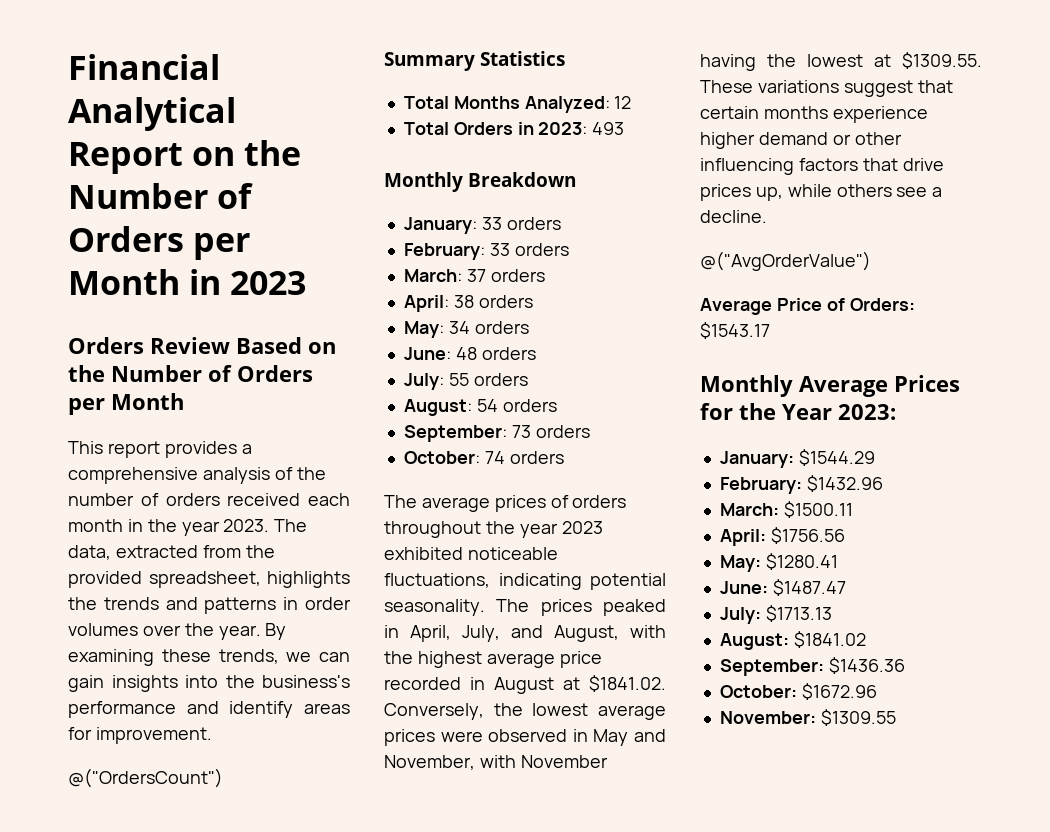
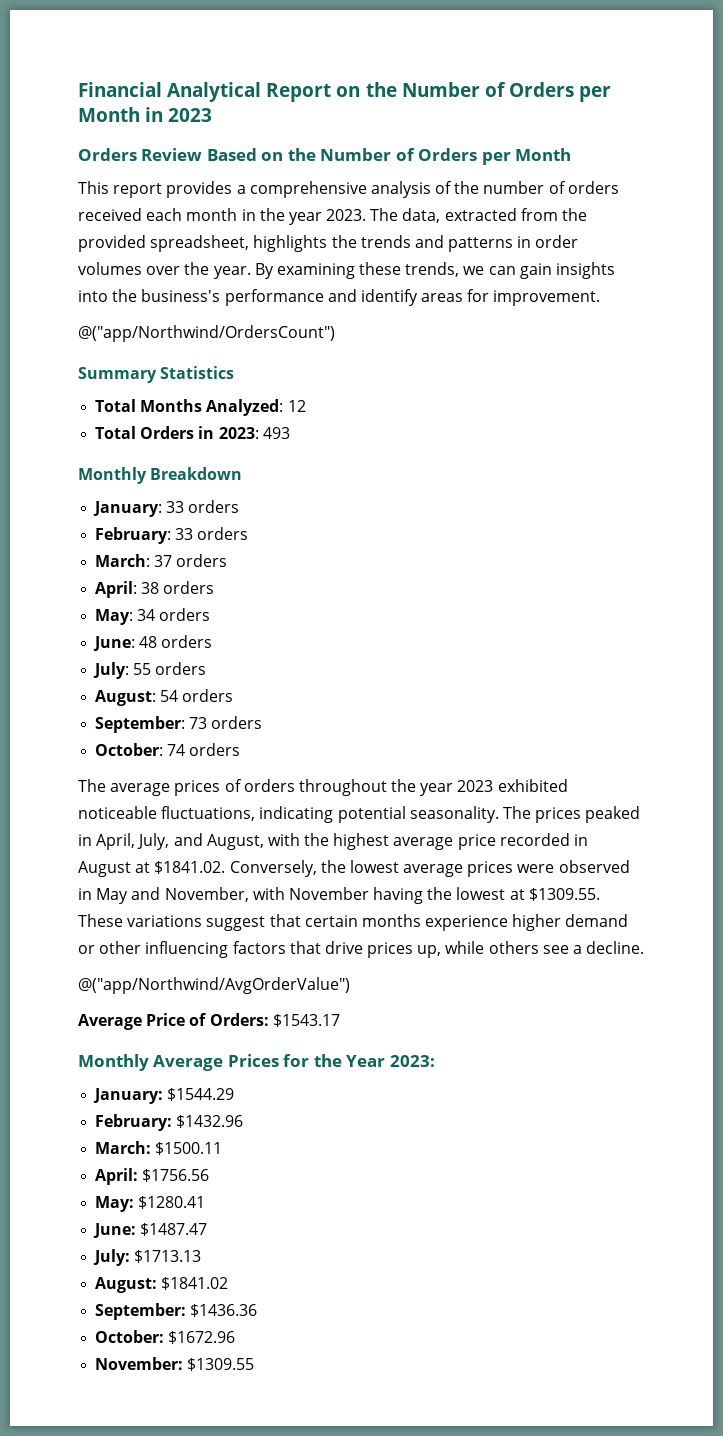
[68,768,223,788] @("OrdersCount") -> [78,325,335,342] @("app/Northwind/OrdersCount")
[700,251,871,271] @("AvgOrderValue") -> [78,977,350,994] @("app/Northwind/AvgOrderValue")

